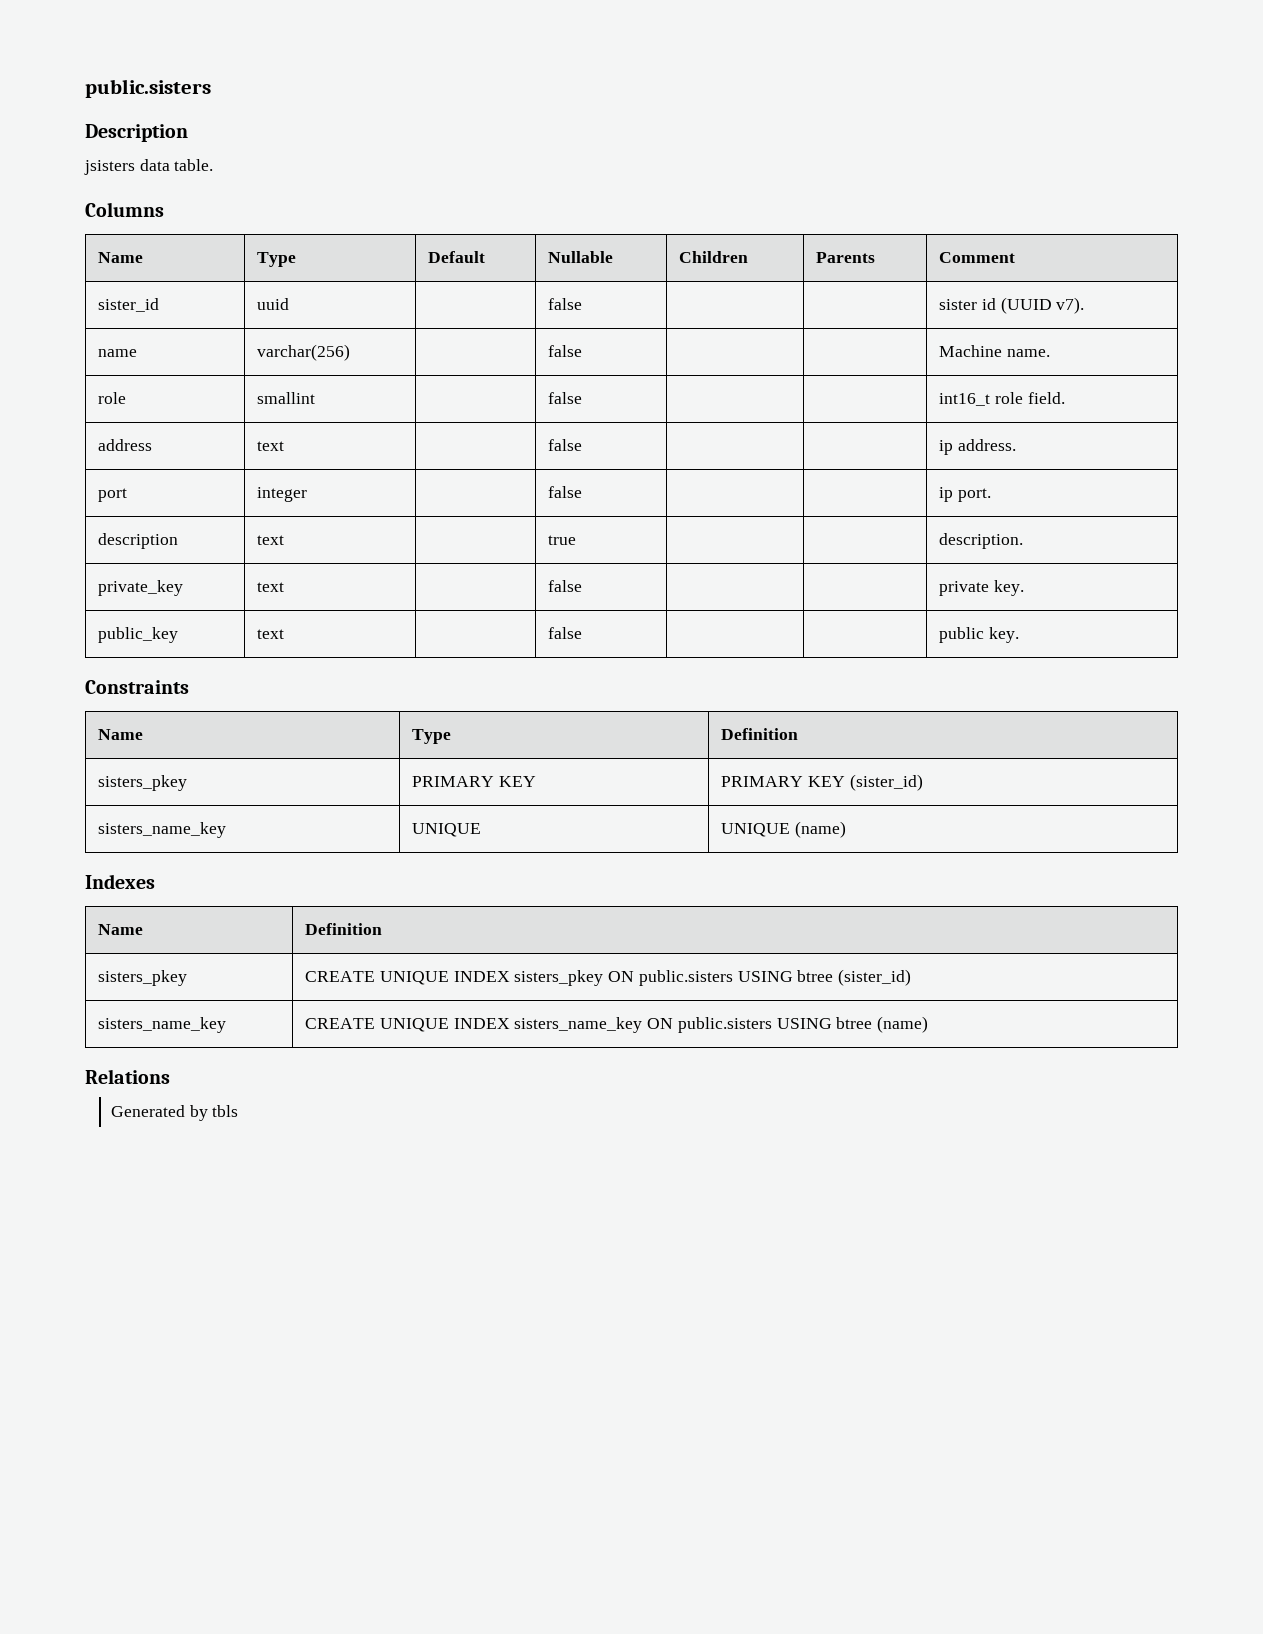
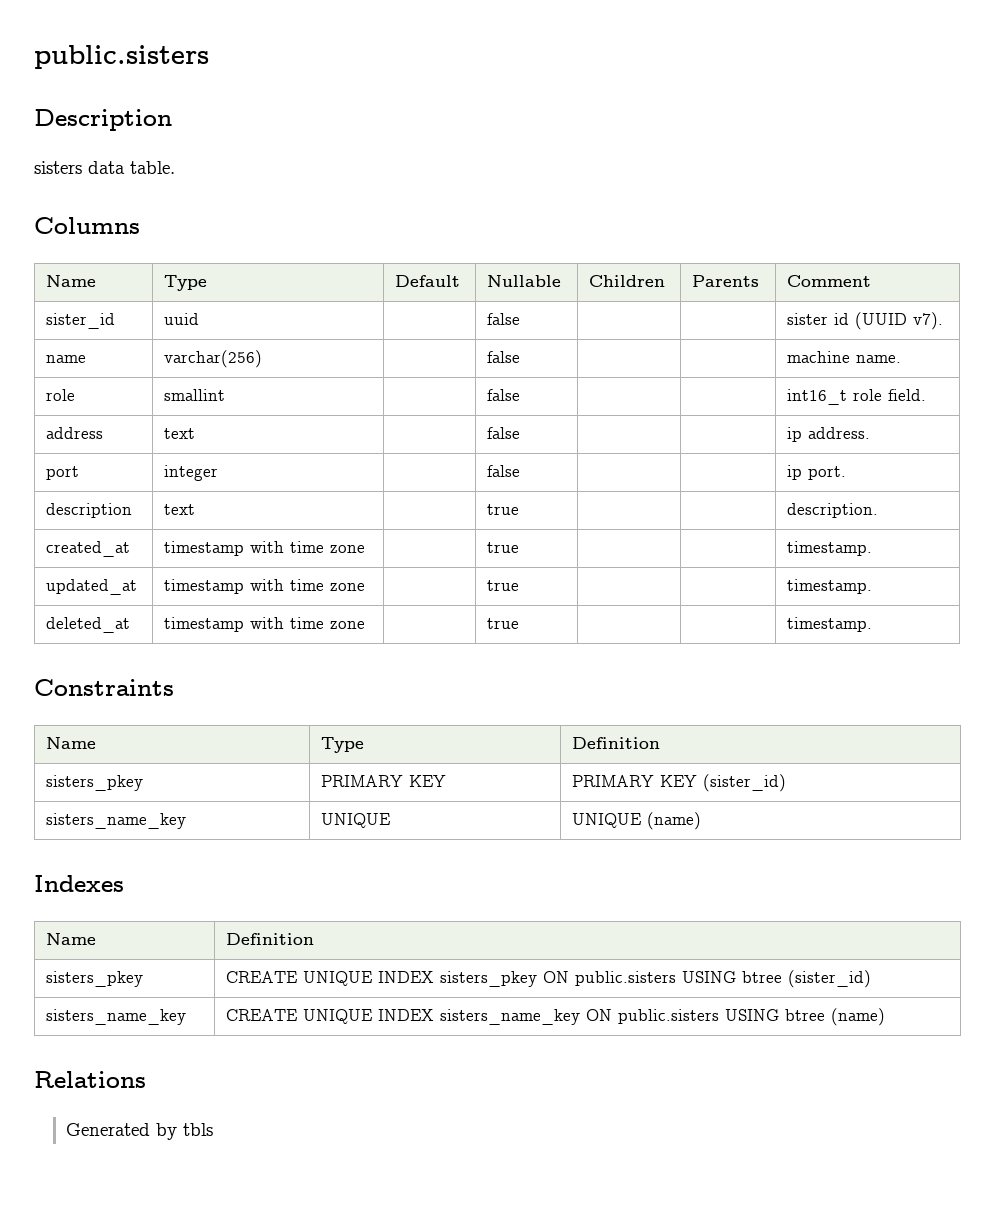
[84,160,135,175] jsisters -> [34,161,82,174] sisters
[939,345,1003,357] Machine -> [787,351,851,363] machine
[98,580,184,596] [257,582,285,592] [548,580,583,592] [939,580,1024,596] [98,627,179,643] [257,629,285,639] [548,627,583,639] [939,627,1019,643] private_key | text | | false | | | private key. // public_key | text | | false | | | public key. -> [46,541,131,557] [164,541,366,556] [487,542,520,553] [787,541,873,556] [46,579,138,595] [164,579,366,594] [487,580,520,591] [787,579,873,594] [46,617,131,633] [164,617,366,632] [487,618,520,629] [787,617,873,632] created_at | timestamp with time zone | | true | | | timestamp. // updated_at | timestamp with time zone | | true | | | timestamp. // deleted_at | timestamp with time zone | | true | | | timestamp.

